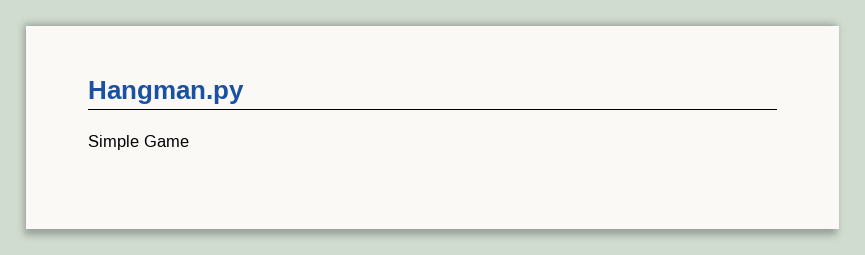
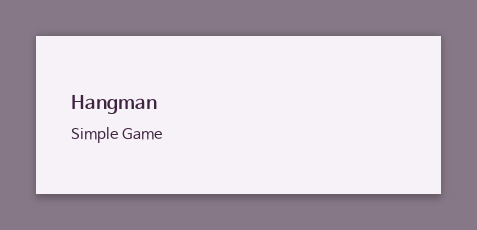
[88,81,244,104] Hangman.py -> [71,95,157,114] Hangman

